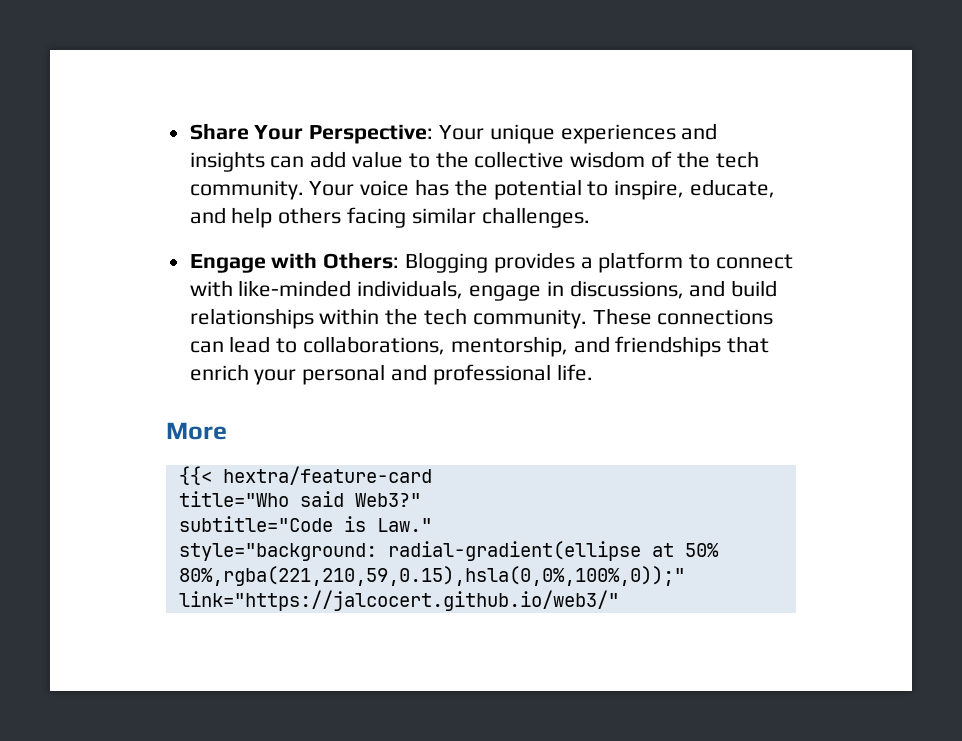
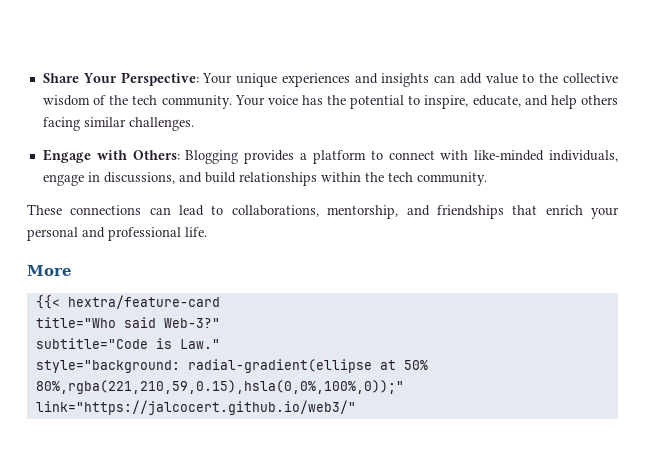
(587, 319) none -> (487, 179) //
[354,493,421,507] Web3?" -> [163,318,220,328] Web-3?"

